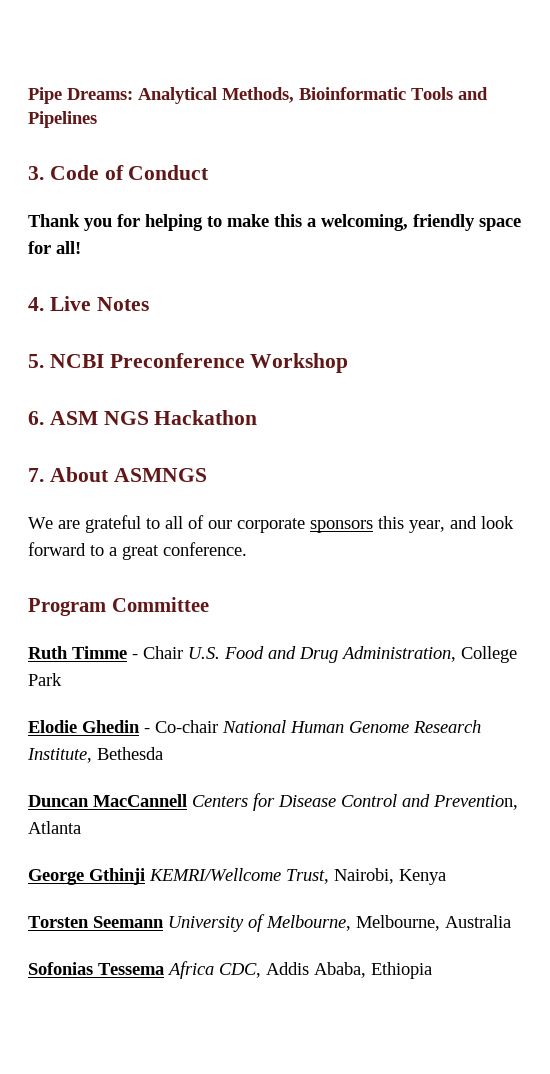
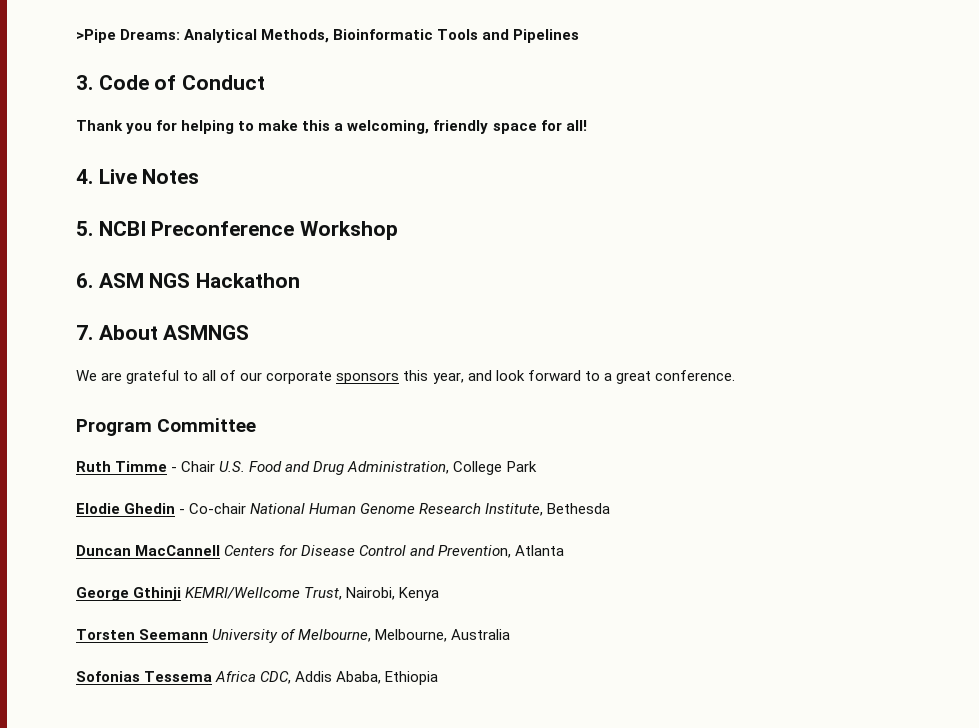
[28,87,62,104] Pipe -> [76,29,116,43] >Pipe

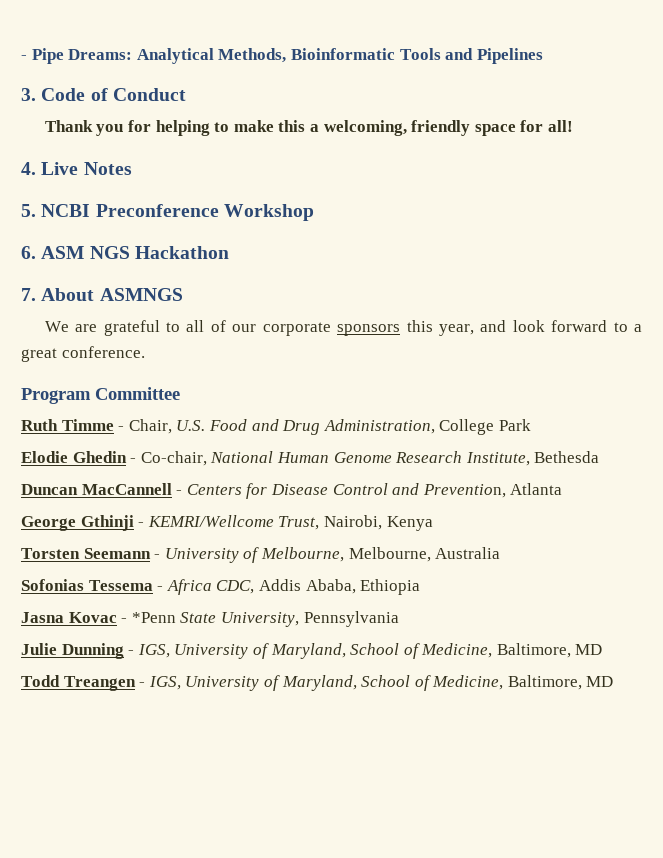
[76,29,116,43] >Pipe -> [21,48,64,64] - Pipe
[181,461,216,472] Chair -> [128,419,172,434] Chair,
[189,503,247,514] Co-chair -> [140,451,207,466] Co-chair,
(221, 550) none -> [176,490,183,495] -
(182, 594) none -> [138,522,145,527] -
(209, 634) none -> [154,554,161,559] -
(213, 676) none -> [157,586,164,591] -
(439, 678) none -> [21,611,399,627] [21,643,603,659] [21,675,614,691] // Jasna Kovac - *Penn State University, Pennsylvania // Julie Dunning - IGS, University of Maryland, School of Medicine, Baltimore, MD // Todd Treangen - IGS, University of Maryland, School of Medicine, Baltimore, MD

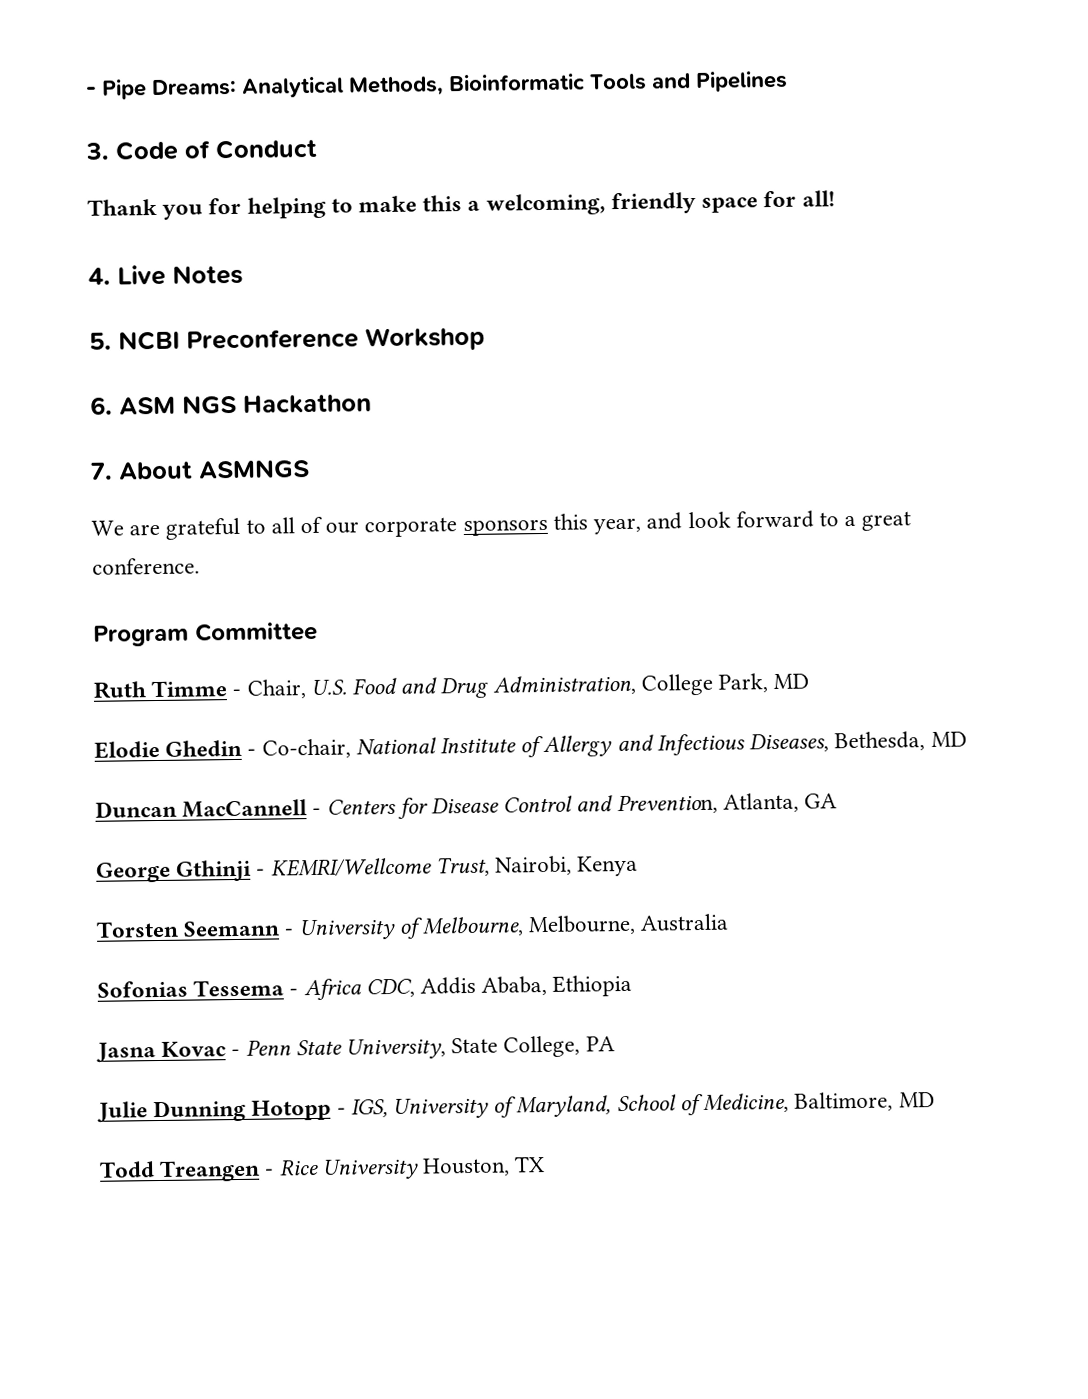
[498,419,531,431] Park -> [718,673,810,693] Park, MD
[276,451,600,466] Human Genome Research Institute, Bethesda -> [440,731,967,758] Institute of Allergy and Infectious Diseases, Bethesda, MD
[510,483,563,495] Atlanta -> [722,792,838,813] Atlanta, GA
[131,612,176,623] *Penn -> [245,1039,291,1056] Penn
[303,611,399,627] Pennsylvania -> [451,1035,615,1058] State College, PA
(124, 651) none -> [251,1099,332,1121] Hotopp
[148,675,614,691] IGS, University of Maryland, School of Medicine, Baltimore, MD -> [278,1156,546,1180] Rice University Houston, TX

